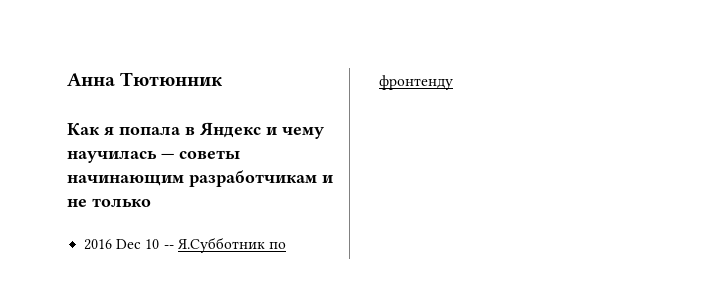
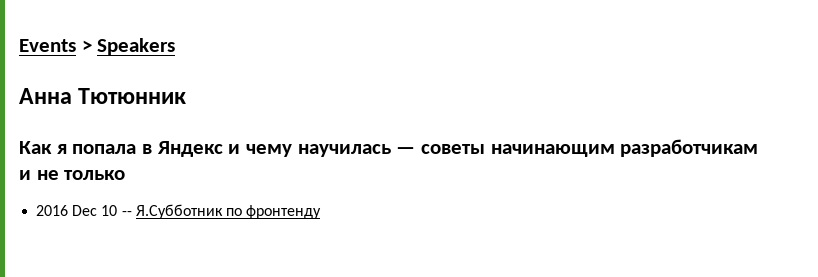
(67, 79) none -> [19,38,176,55] Events > Speakers //

